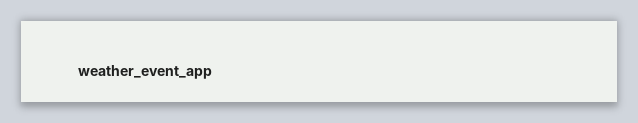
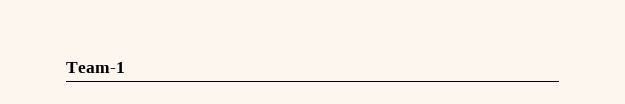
[78,65,212,79] weather_event_app -> [66,62,125,73] Team-1

